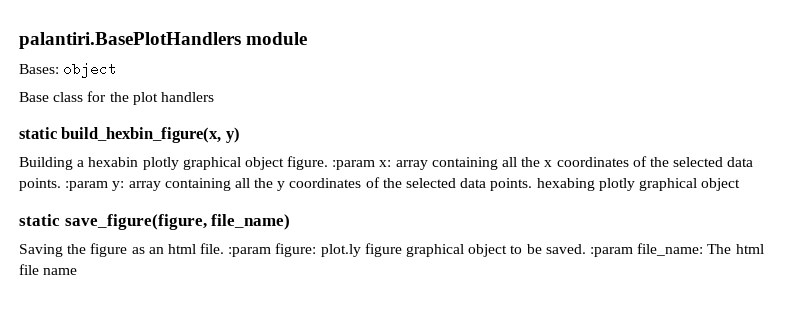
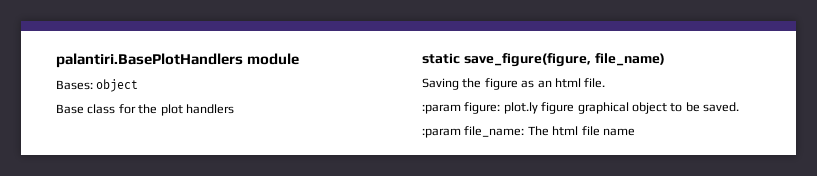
[19,127,240,143] [19,156,754,170] [19,177,741,191] // static build_hexbin_figure(x, y) // Building a hexabin plotly graphical object figure. :param x: array containing all the x coordinates of the selected data points. :param y: array containing all the y coordinates of the selected data points. hexabing plotly graphical object -> (234, 109) none
(225, 248) none -> (606, 83) //
(586, 249) none -> (739, 107) //

